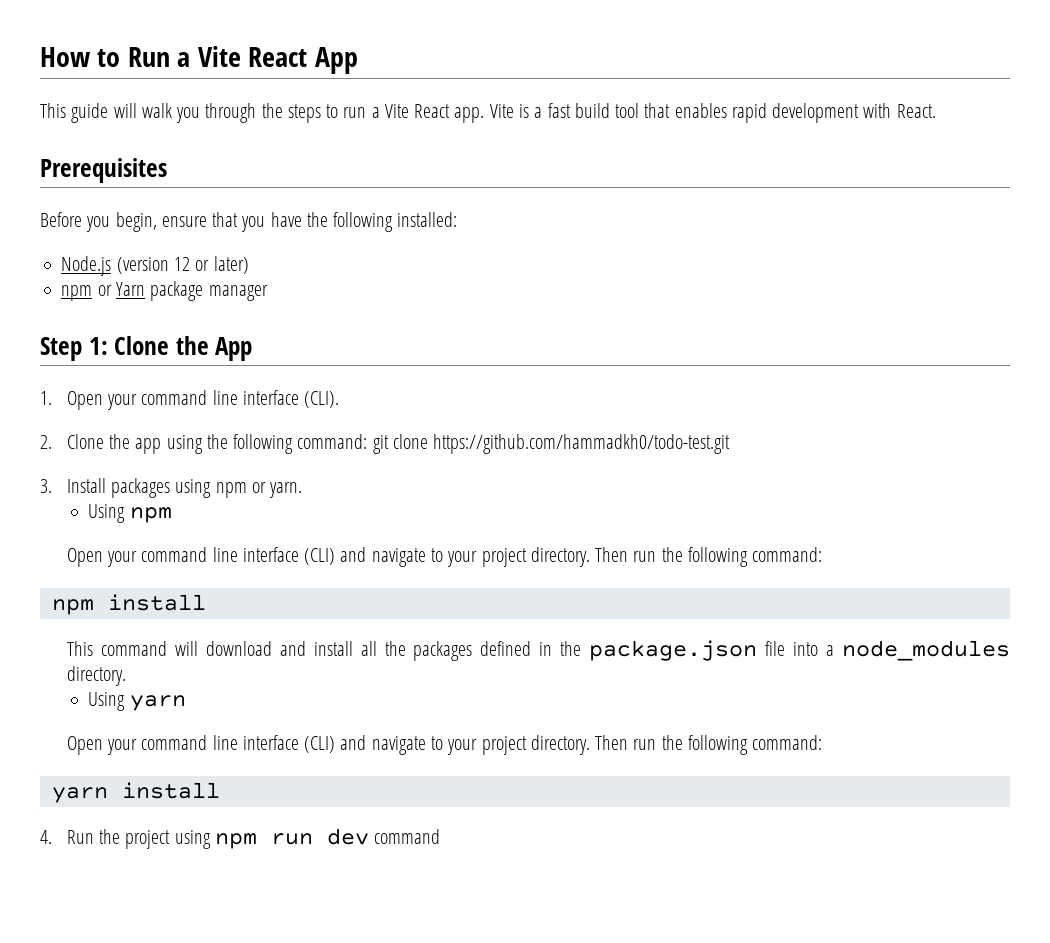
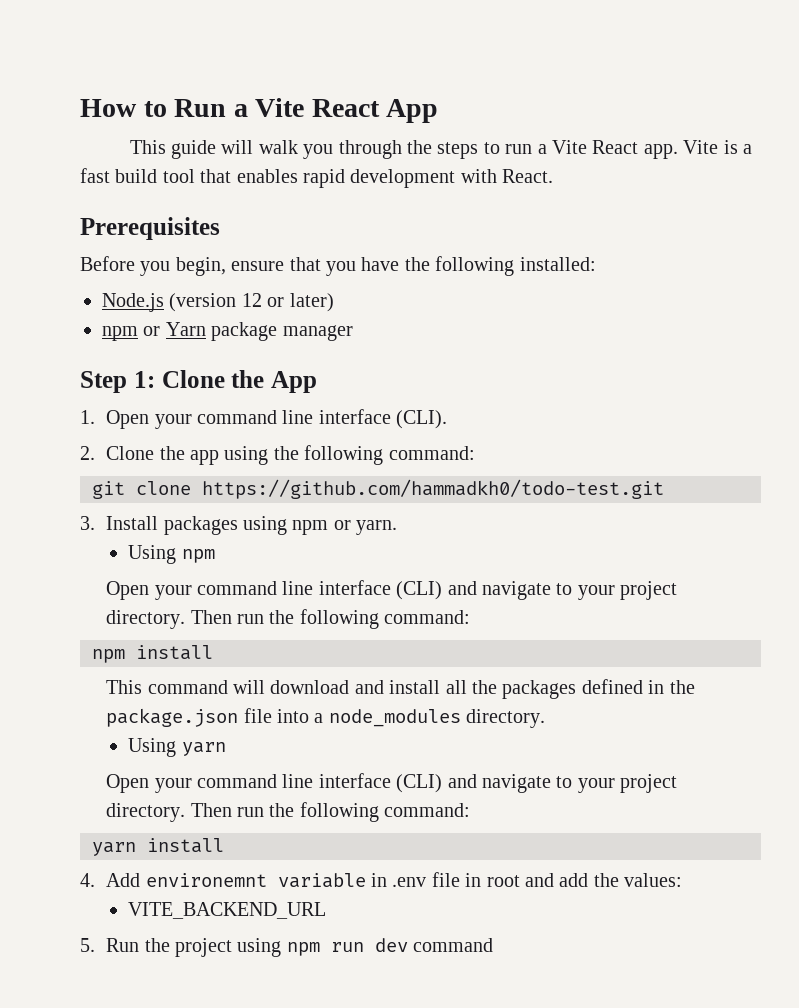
(368, 441) none -> (475, 453) //
(52, 837) none -> [106,872,683,888] [128,902,327,919] [80,938,95,952] Add environemnt variable in .env file in root and add the values: // VITE_BACKEND_URL // 5.

